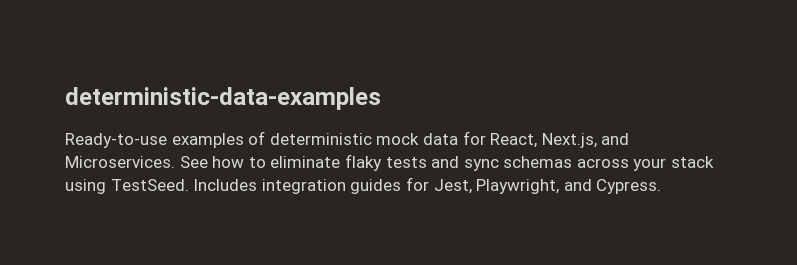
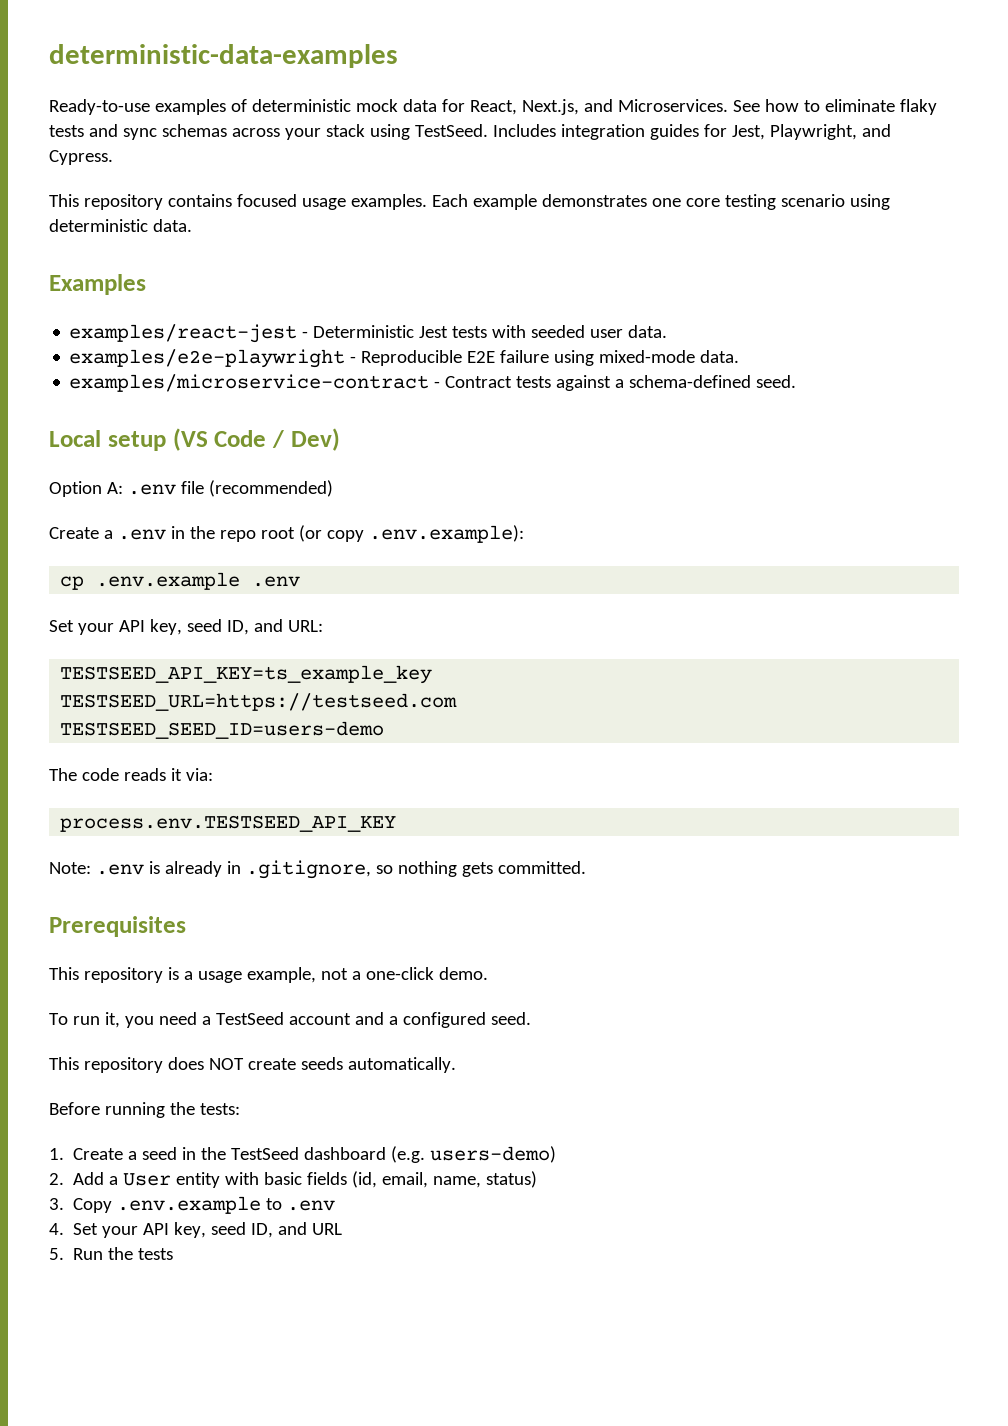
(662, 186) none -> [49,194,890,210] [49,219,192,232] [49,274,146,295] [69,324,668,343] [69,349,740,368] [69,374,797,392] [49,428,340,451] [49,480,333,497] [49,525,524,543] [60,572,301,590] [49,619,323,635] [60,665,433,684] [60,693,458,711] [60,721,385,739] [49,768,213,781] [60,815,397,832] [49,860,586,879] [49,916,186,937] [49,967,488,983] [49,1012,531,1028] [49,1057,456,1073] [49,1102,240,1118] [49,1146,557,1163] [49,1171,538,1188] [49,1196,336,1214] [49,1222,343,1238] [49,1247,174,1260] // This repository contains focused usage examples. Each example demonstrates one core testing scenario using deterministic data. // Examples // examples/react-jest - Deterministic Jest tests with seeded user data. // examples/e2e-playwright - Reproducible E2E failure using mixed-mode data. // examples/microservice-contract - Contract tests against a schema-defined seed. // Local setup (VS Code / Dev) // Option A: .env file (recommended) // Create a .env in the repo root (or copy .env.example): // cp .env.example .env // Set your API key, seed ID, and URL: // TESTSEED_API_KEY=ts_example_key // TESTSEED_URL=https://testseed.com // TESTSEED_SEED_ID=users-demo // The code reads it via: // process.env.TESTSEED_API_KEY // Note: .env is already in .gitignore, so nothing gets committed. // Prerequisites // This repository is a usage example, not a one-click demo. // To run it, you need a TestSeed account and a configured seed. // This repository does NOT create seeds automatically. // Before running the tests: // 1. Create a seed in the TestSeed dashboard (e.g. users-demo) // 2. Add a User entity with basic fields (id, email, name, status) // 3. Copy .env.example to .env // 4. Set your API key, seed ID, and URL // 5. Run the tests

